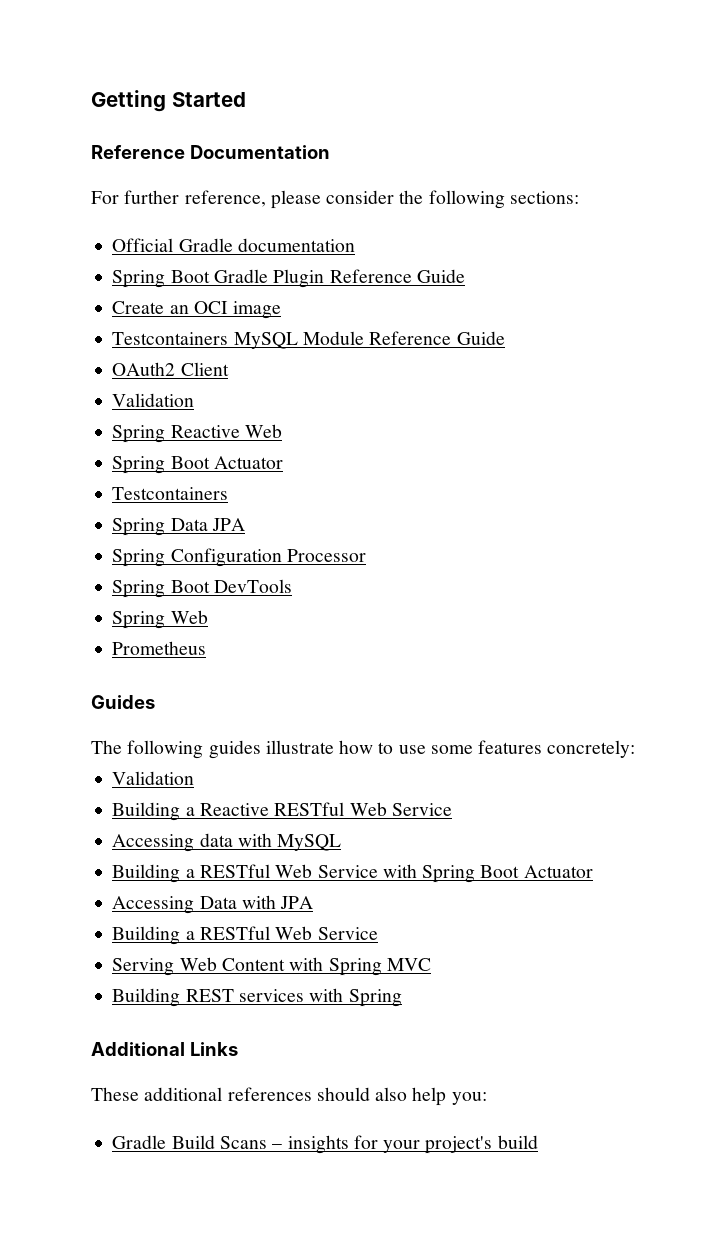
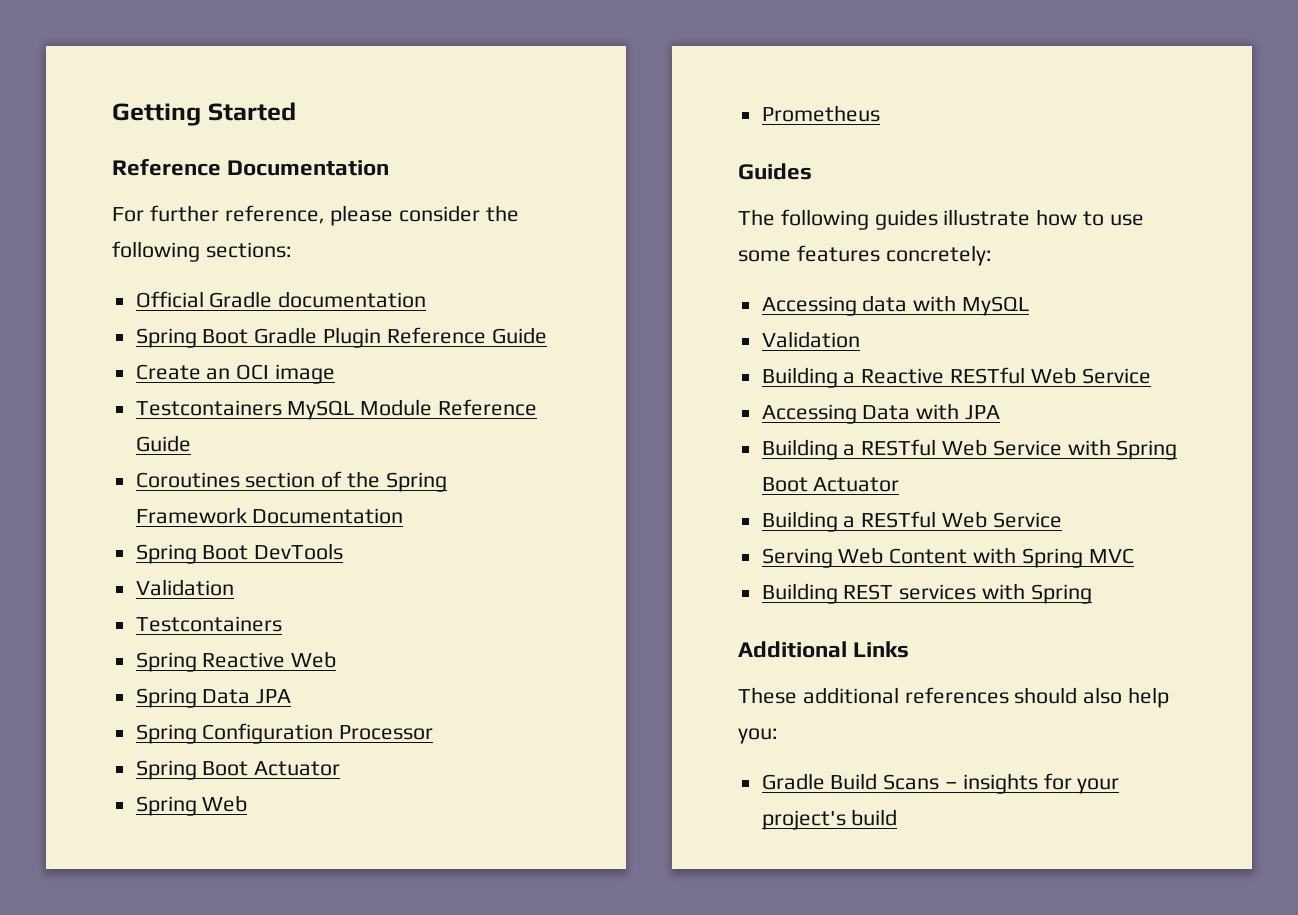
[112,362,229,376] [112,393,195,407] OAuth2 Client // Validation -> [135,471,447,492] [135,507,404,524] [135,543,344,564] [135,579,234,596] [135,616,282,632] Coroutines section of the Spring Framework Documentation // Spring Boot DevTools // Validation // Testcontainers
[112,456,283,474] [112,487,229,500] // Spring Boot Actuator // Testcontainers -> (337, 659) none
[213,579,292,593] DevTools -> [254,761,341,776] Actuator
(636, 749) none -> [761,295,1030,316] // Accessing data with MySQL
[199,833,342,851] data with MySQL -> [862,403,1001,420] Data with JPA
[112,895,314,914] // Accessing Data with JPA -> (900, 484) none

